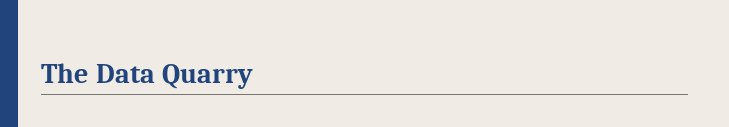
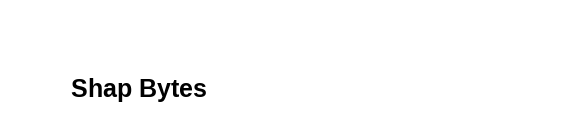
[41,63,254,89] The Data Quarry -> [71,78,207,102] Shap Bytes

